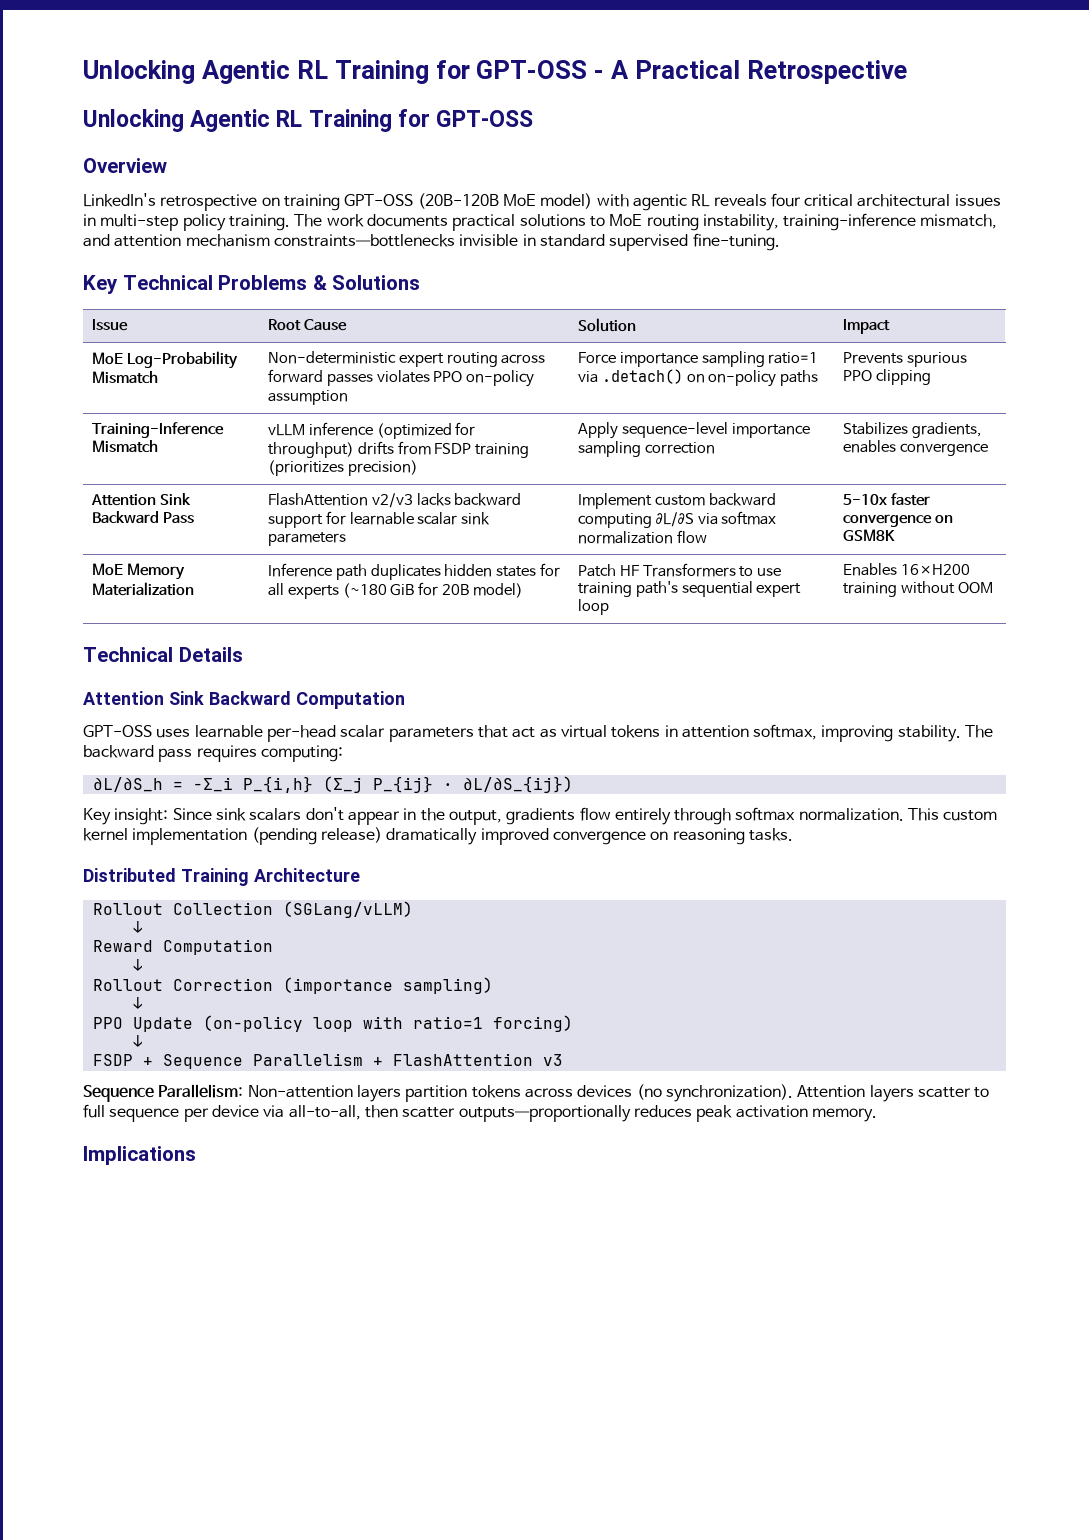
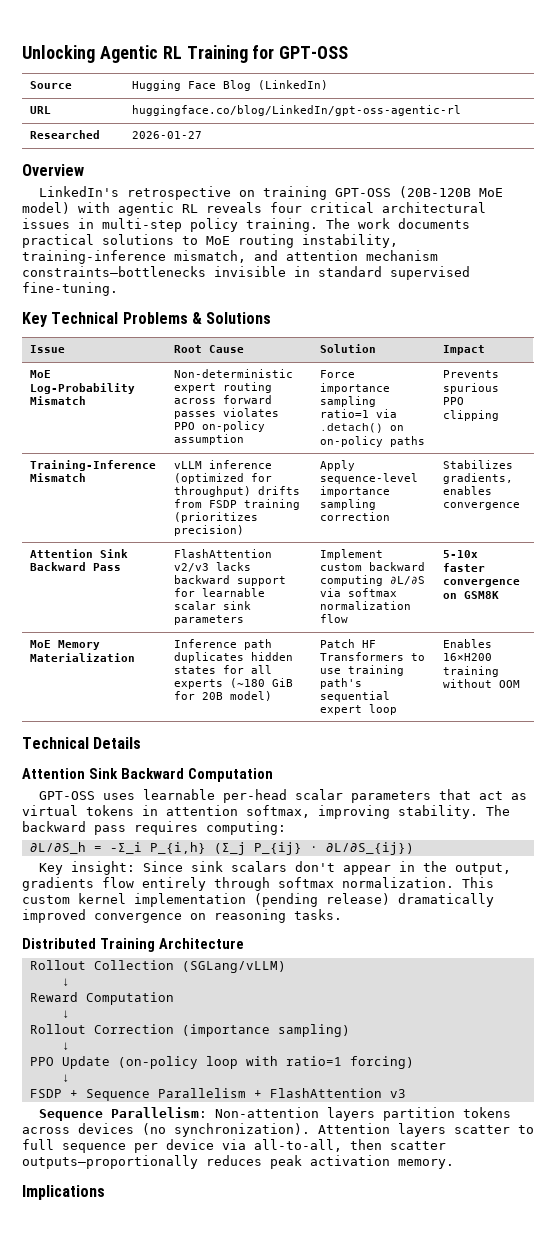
[83,60,907,84] [83,109,534,132] Unlocking Agentic RL Training for GPT-OSS - A Practical Retrospective // Unlocking Agentic RL Training for GPT-OSS -> [22,45,349,63] [29,81,72,89] [131,80,328,91] [29,106,51,114] [131,105,461,116] [29,130,100,139] [131,131,202,139] Unlocking Agentic RL Training for GPT-OSS // Source | Hugging Face Blog (LinkedIn) // URL | huggingface.co/blog/LinkedIn/gpt-oss-agentic-rl // Researched | 2026-01-27

